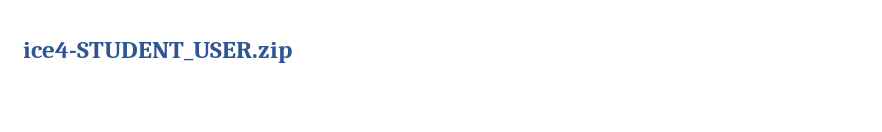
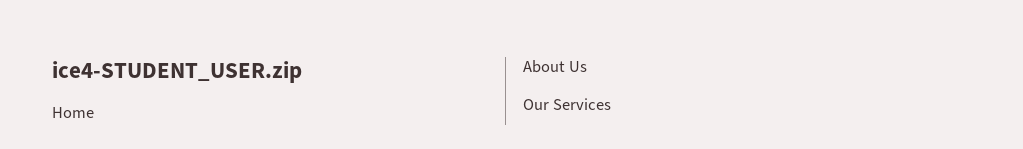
(292, 52) none -> [52,107,94,118] [523,60,588,73] [523,98,612,110] // Home // About Us // Our Services

